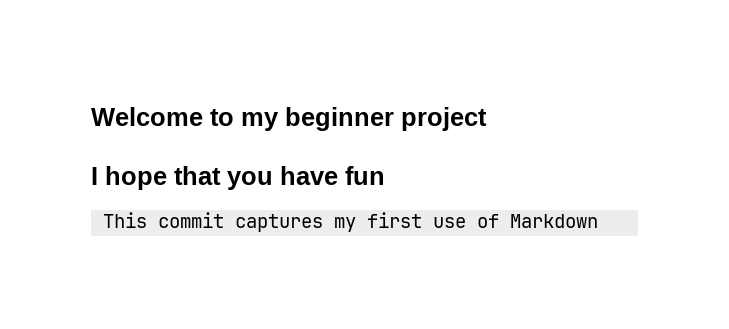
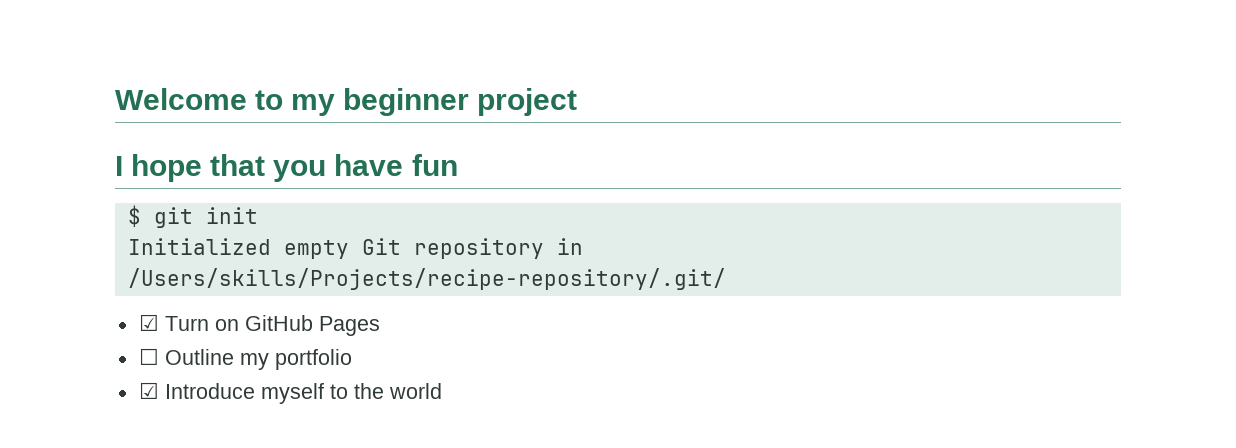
[103,212,599,232] This commit captures my first use of Markdown -> [127,205,258,228] [127,238,583,259] [127,268,726,290] [138,314,380,336] [138,348,352,370] [138,382,442,404] $ git init // Initialized empty Git repository in /Users/skills/Projects/recipe-repository/.git/ // ☑ Turn on GitHub Pages // ☐ Outline my portfolio // ☑ Introduce myself to the world

